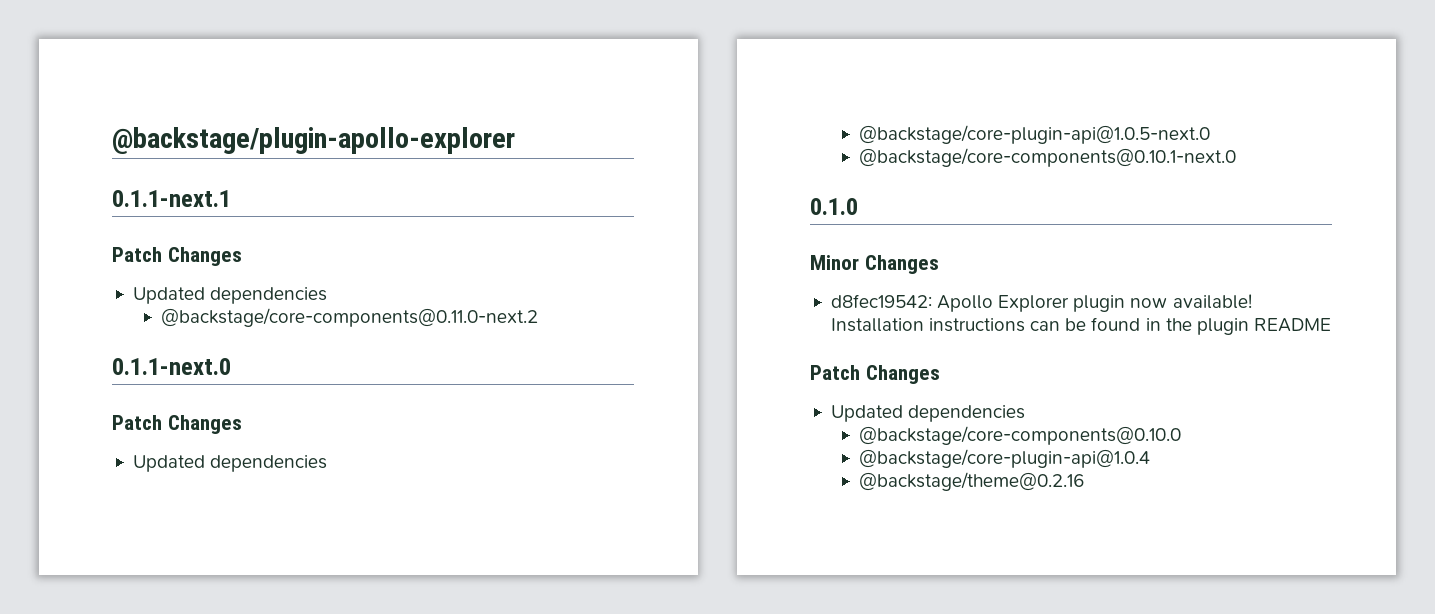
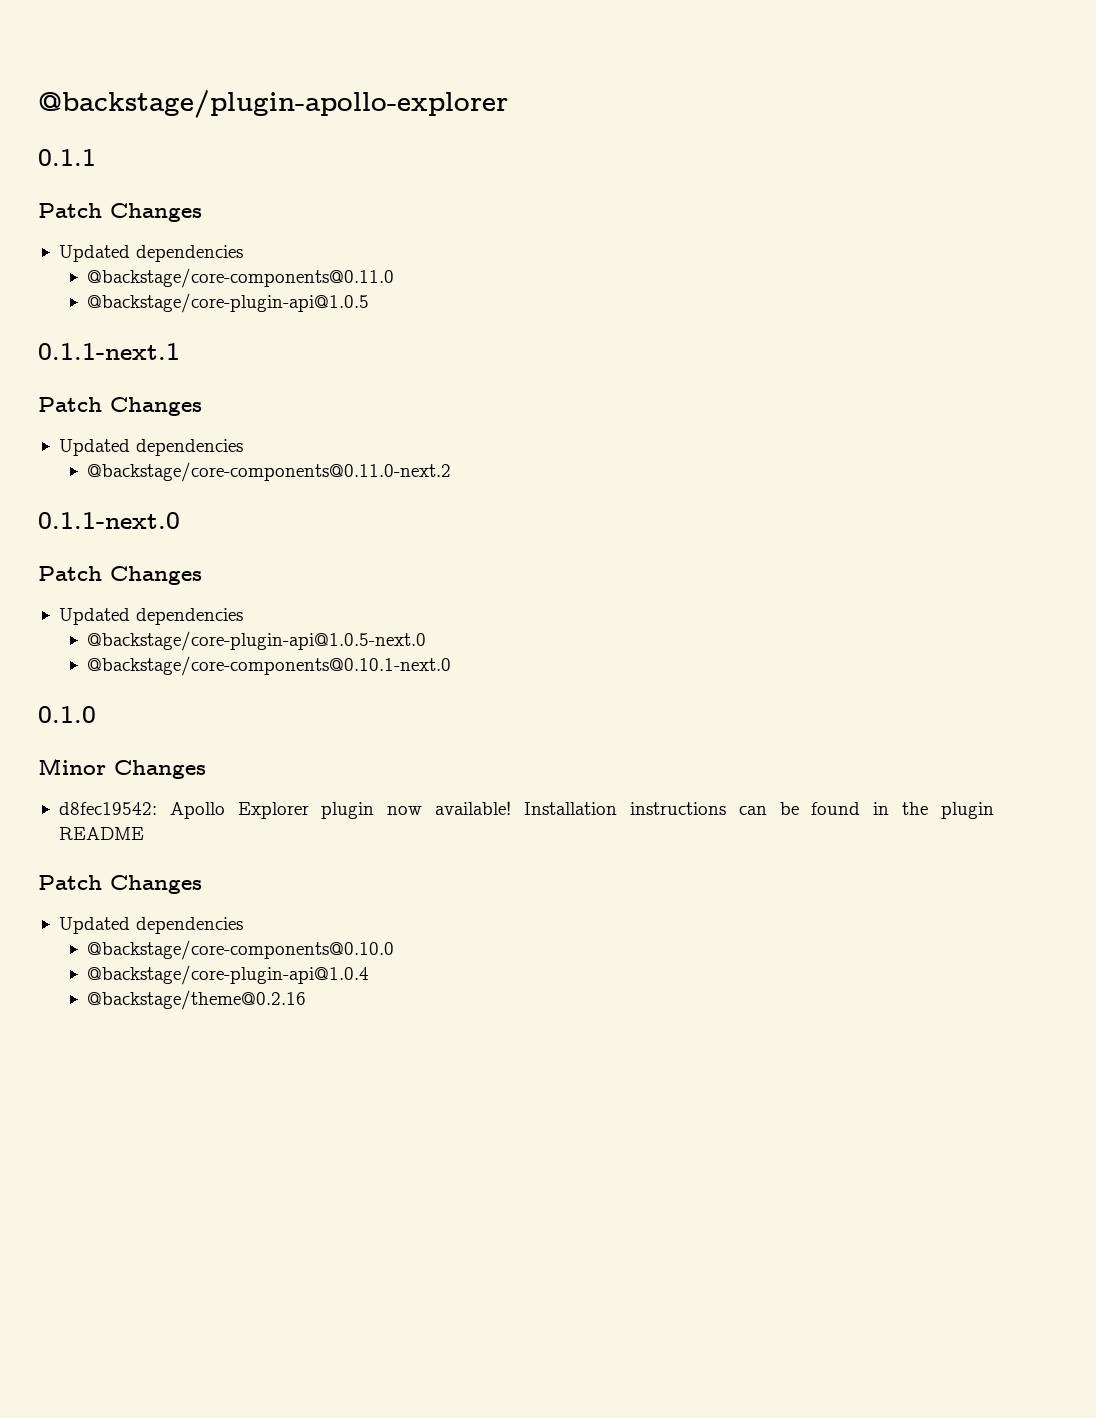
(515, 140) none -> [38,149,96,166] [38,203,202,222] [58,245,243,262] [86,268,394,288] [86,293,369,313] // 0.1.1 // Patch Changes // Updated dependencies // @backstage/core-components@0.11.0 // @backstage/core-plugin-api@1.0.5

